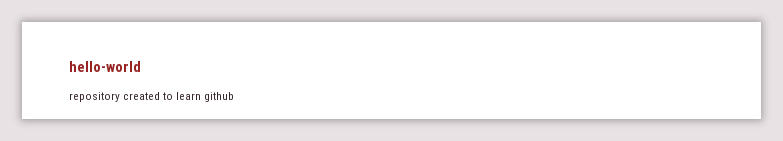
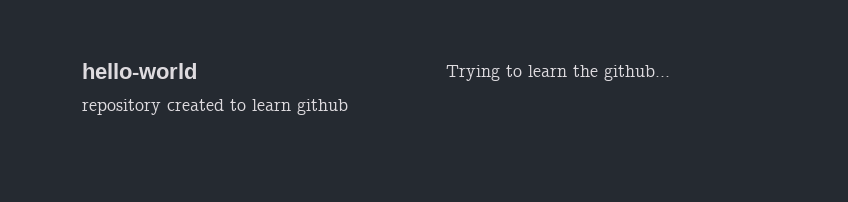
(235, 97) none -> [446,65,670,81] Trying to learn the github...

